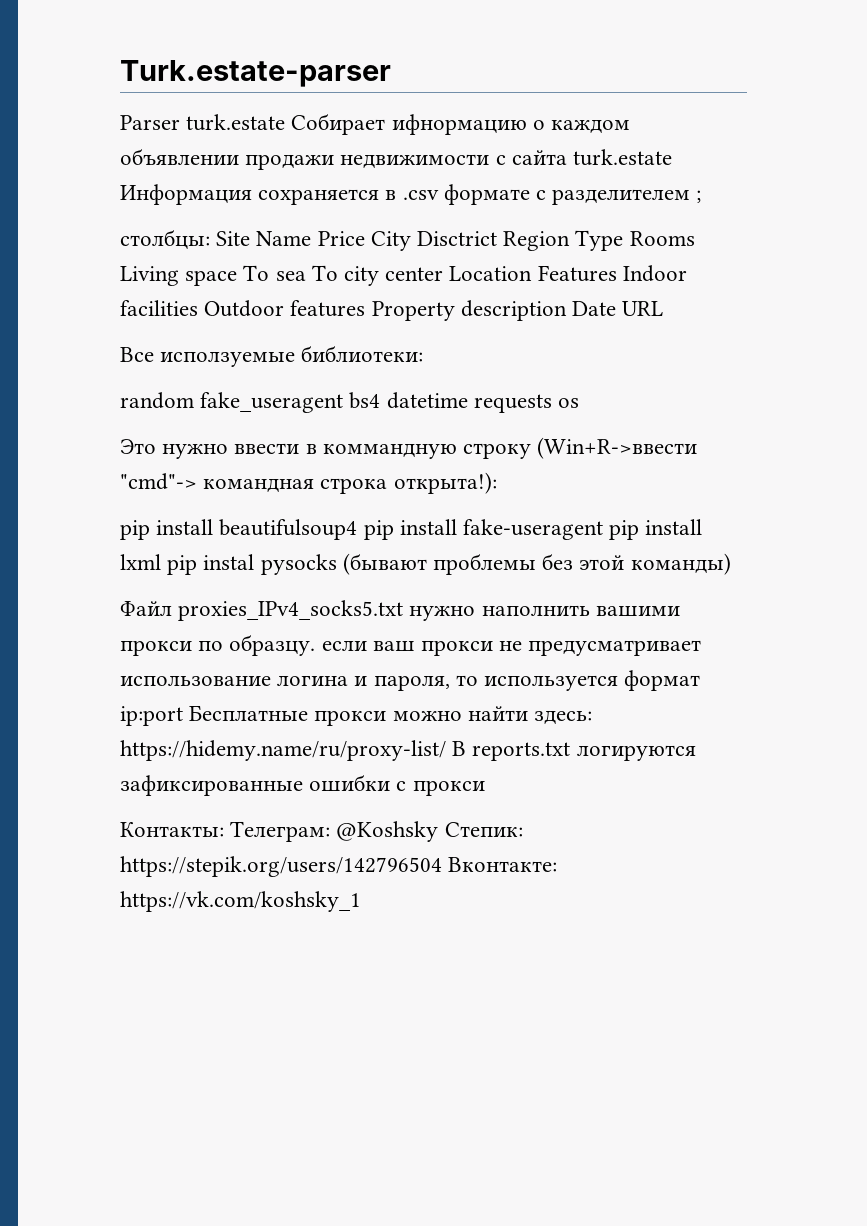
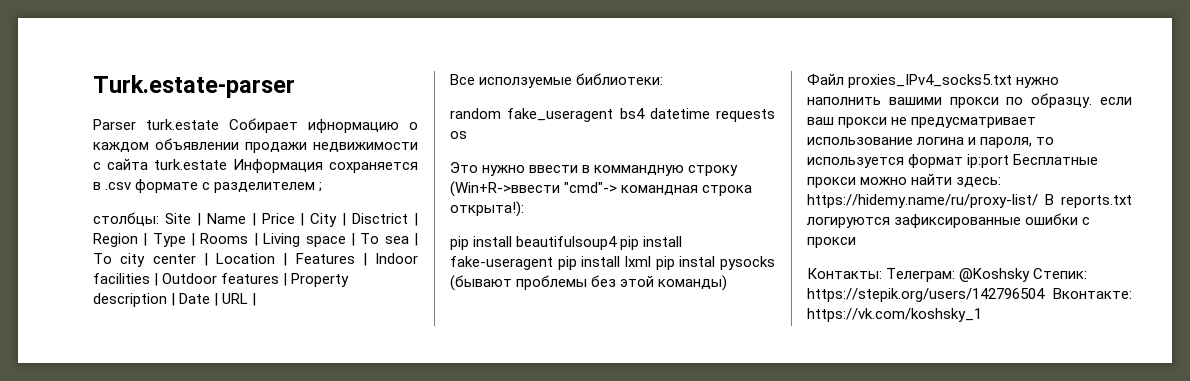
[256,230,695,251] Name Price City Disctrict Region Type Rooms -> [196,213,418,227] [93,233,258,247] | Name | Price | City | Disctrict | Region | Type | Rooms |
(238, 278) none -> [350,233,355,246] |
(306, 276) none -> [414,233,419,246] |
[449,265,617,282] Location Features -> [203,253,367,266] | Location | Features |
(198, 308) none -> [154,273,159,286] |
(366, 308) none -> [283,273,288,286] |
[572,301,617,316] Date -> [171,293,219,306] | Date |
(664, 308) none -> [252,293,257,306] |

